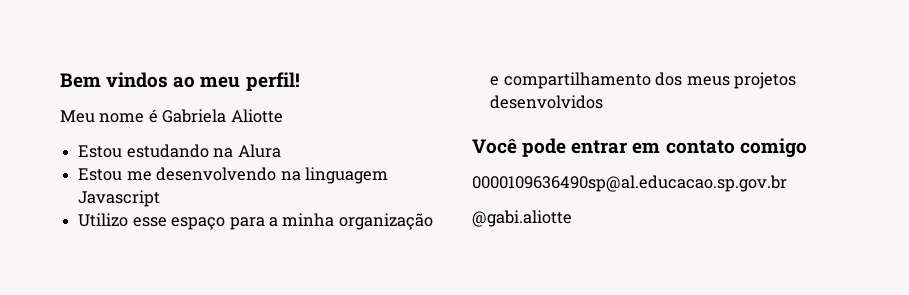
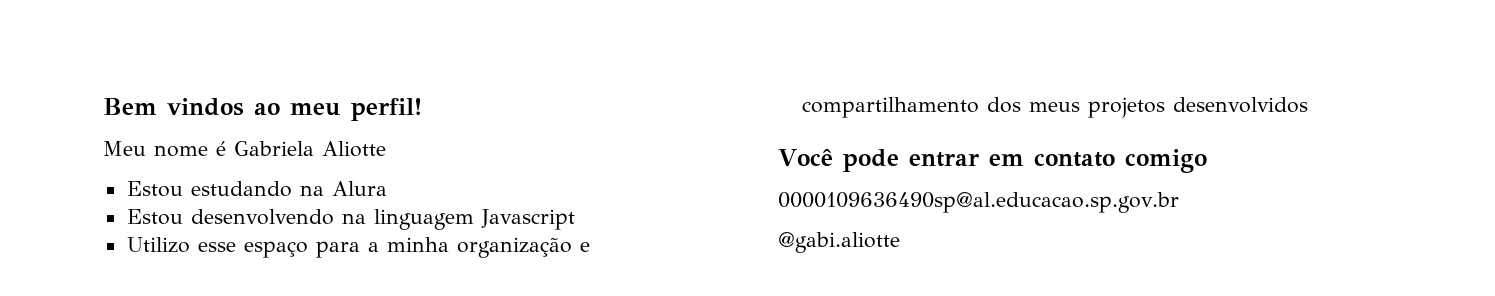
[126,171,152,181] me -> (183, 217) none

